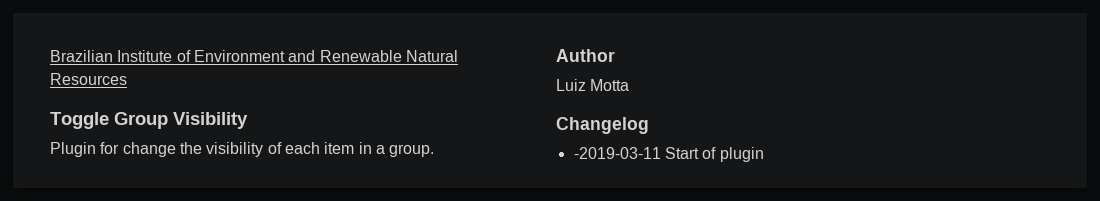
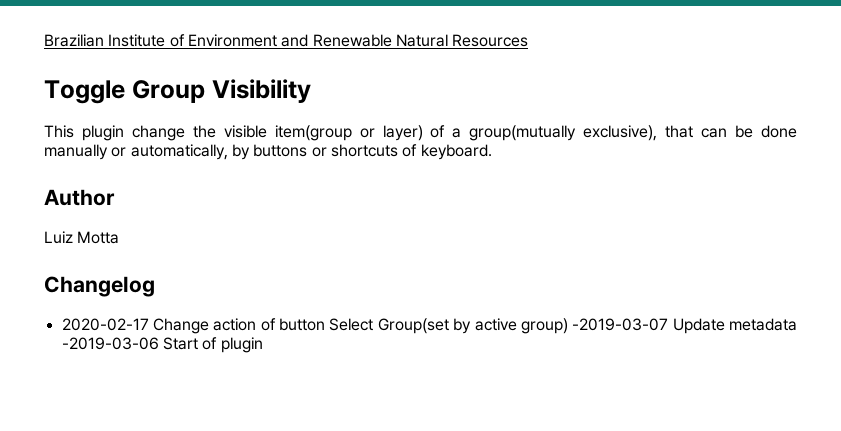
[50,142,435,157] [556,49,615,62] [556,79,630,91] [556,117,649,134] [573,147,661,159] Plugin for change the visibility of each item in a group. // Author // Luiz Motta // Changelog // -2019-03-11 -> [44,125,798,141] [44,144,492,160] [44,189,115,206] [44,231,120,244] [44,276,155,297] [61,318,798,334] [61,337,159,350] This plugin change the visible item(group or layer) of a group(mutually exclusive), that can be done manually or automatically, by buttons or shortcuts of keyboard. // Author // Luiz Motta // Changelog // 2020-02-17 Change action of button Select Group(set by active group) -2019-03-07 Update metadata -2019-03-06

